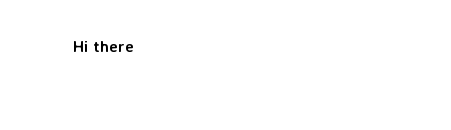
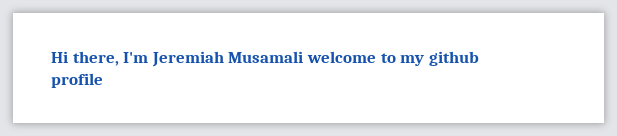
[93,41,134,52] there -> [72,51,479,67] [51,73,103,88] there, I'm Jeremiah Musamali welcome to my github profile

